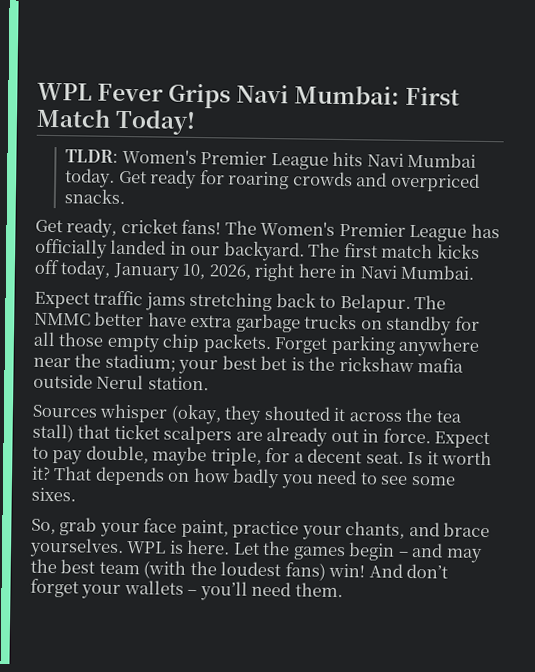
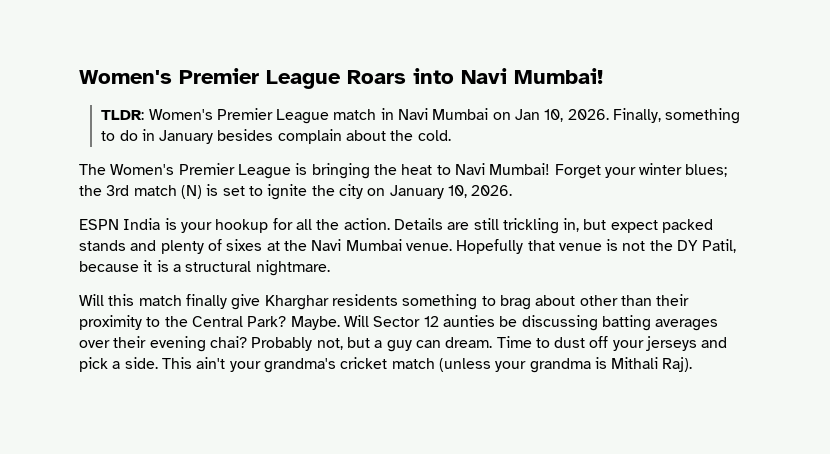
[37,82,461,109] [36,108,197,135] [65,148,477,170] [65,168,480,192] [64,189,126,205] [35,218,500,242] [35,238,480,262] [34,259,475,282] [34,290,447,313] [34,311,480,336] [33,331,480,357] [33,353,465,375] [33,373,209,391] [32,403,462,425] [32,423,491,449] [32,445,493,467] [31,466,456,489] [31,487,76,502] [31,517,491,541] [29,537,483,563] [30,558,449,581] [30,578,343,601] WPL Fever Grips Navi Mumbai: First Match Today! // TLDR: Women's Premier League hits Navi Mumbai today. Get ready for roaring crowds and overpriced snacks. // Get ready, cricket fans! The Women's Premier League has officially landed in our backyard. The first match kicks off today, January 10, 2026, right here in Navi Mumbai. // Expect traffic jams stretching back to Belapur. The NMMC better have extra garbage trucks on standby for all those empty chip packets. Forget parking anywhere near the stadium; your best bet is the rickshaw mafia outside Nerul station. // Sources whisper (okay, they shouted it across the tea stall) that ticket scalpers are already out in force. Expect to pay double, maybe triple, for a decent seat. Is it worth it? That depends on how badly you need to see some sixes. // So, grab your face paint, practice your chants, and brace yourselves. WPL is here. Let the games begin – and may the best team (with the loudest fans) win! And don’t forget your wallets – you’ll need them. -> [79,68,603,89] [101,108,741,124] [101,129,451,144] [79,163,728,179] [79,184,513,200] [79,218,714,234] [79,239,737,254] [79,260,330,276] [79,294,690,310] [79,315,719,331] [79,336,728,352] [79,357,693,373] Women's Premier League Roars into Navi Mumbai! // TLDR: Women's Premier League match in Navi Mumbai on Jan 10, 2026. Finally, something to do in January besides complain about the cold. // The Women's Premier League is bringing the heat to Navi Mumbai! Forget your winter blues; the 3rd match (N) is set to ignite the city on January 10, 2026. // ESPN India is your hookup for all the action. Details are still trickling in, but expect packed stands and plenty of sixes at the Navi Mumbai venue. Hopefully that venue is not the DY Patil, because it is a structural nightmare. // Will this match finally give Kharghar residents something to brag about other than their proximity to the Central Park? Maybe. Will Sector 12 aunties be discussing batting averages over their evening chai? Probably not, but a guy can dream. Time to dust off your jerseys and pick a side. This ain't your grandma's cricket match (unless your grandma is Mithali Raj).

